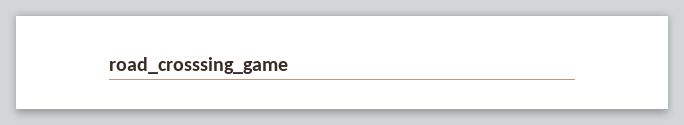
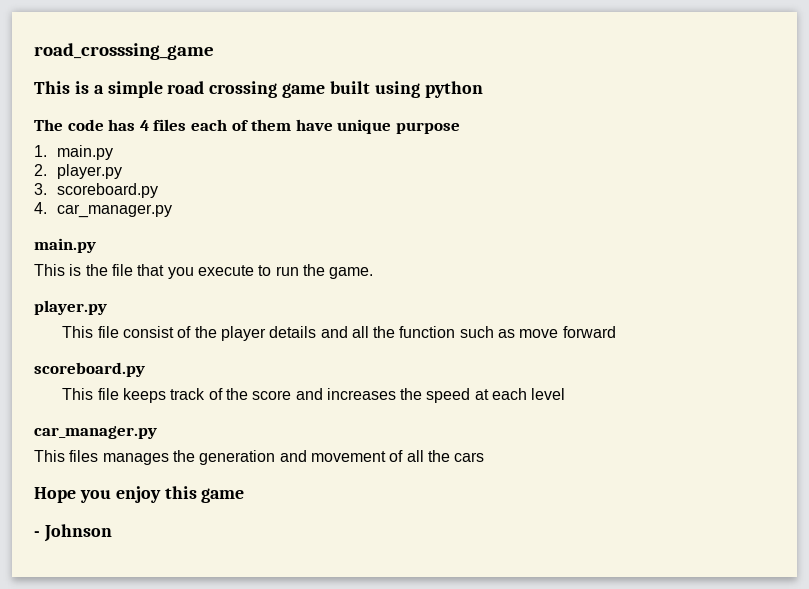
(288, 65) none -> [34,81,483,98] [34,119,460,134] [34,145,113,160] [34,164,122,179] [34,183,158,198] [34,202,172,218] [34,238,96,253] [34,264,374,279] [34,300,107,315] [62,326,616,341] [34,362,145,377] [62,388,566,403] [34,426,157,439] [34,450,485,465] [34,486,245,503] [34,524,112,542] // This is a simple road crossing game built using python // The code has 4 files each of them have unique purpose // 1. main.py // 2. player.py // 3. scoreboard.py // 4. car_manager.py // main.py // This is the file that you execute to run the game. // player.py // This file consist of the player details and all the function such as move forward // scoreboard.py // This file keeps track of the score and increases the speed at each level // car_manager.py // This files manages the generation and movement of all the cars // Hope you enjoy this game // - Johnson

